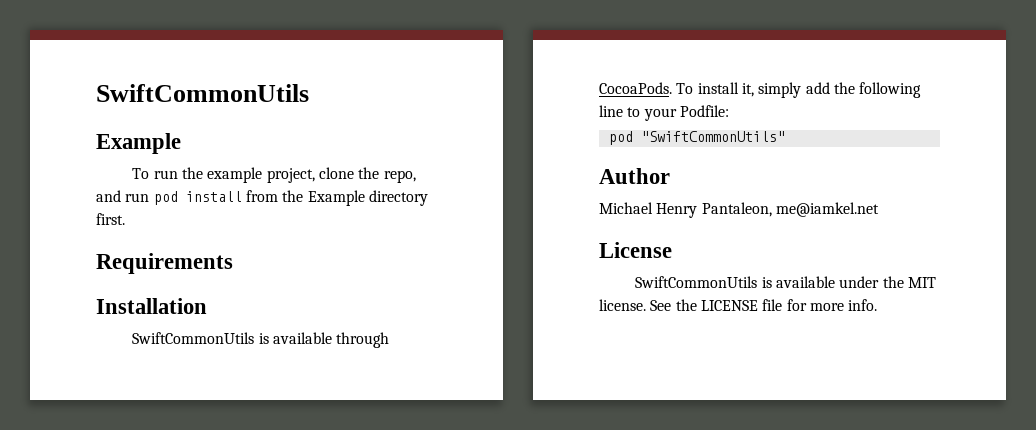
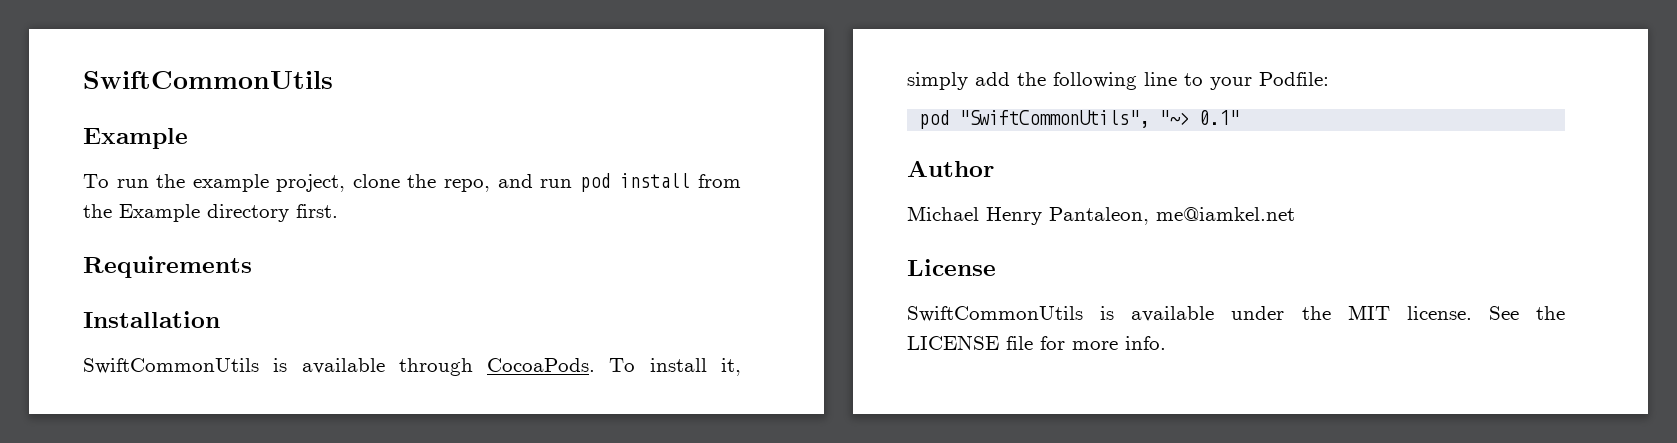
[640,131,785,142] "SwiftCommonUtils" -> [959,110,1240,128] "SwiftCommonUtils", "~> 0.1"

